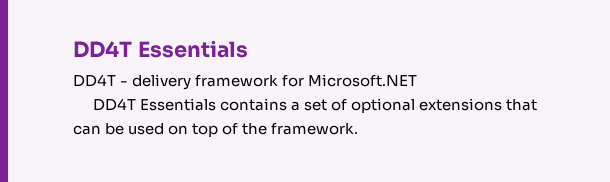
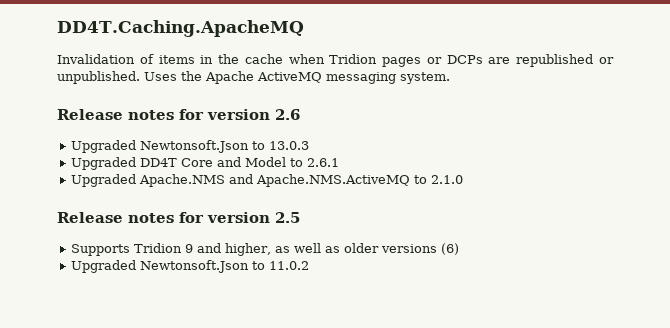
[73,40,248,58] [73,74,418,90] [92,98,537,113] [73,123,359,137] DD4T Essentials // DD4T - delivery framework for Microsoft.NET // DD4T Essentials contains a set of optional extensions that can be used on top of the framework. -> [57,20,304,37] [57,54,614,67] [57,71,450,84] [57,109,300,120] [71,140,310,153] [71,157,340,170] [71,174,464,187] [57,212,300,223] [71,243,460,256] [71,260,310,273] DD4T.Caching.ApacheMQ // Invalidation of items in the cache when Tridion pages or DCPs are republished or unpublished. Uses the Apache ActiveMQ messaging system. // Release notes for version 2.6 // Upgraded Newtonsoft.Json to 13.0.3 // Upgraded DD4T Core and Model to 2.6.1 // Upgraded Apache.NMS and Apache.NMS.ActiveMQ to 2.1.0 // Release notes for version 2.5 // Supports Tridion 9 and higher, as well as older versions (6) // Upgraded Newtonsoft.Json to 11.0.2

